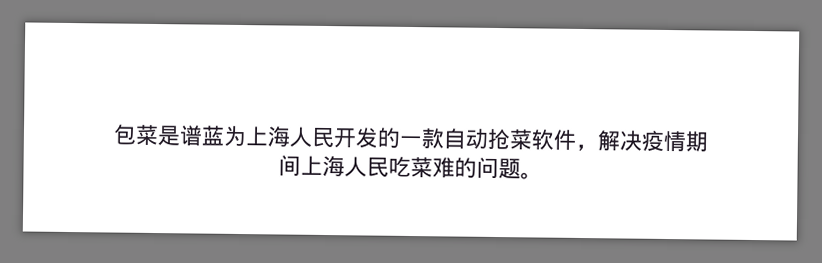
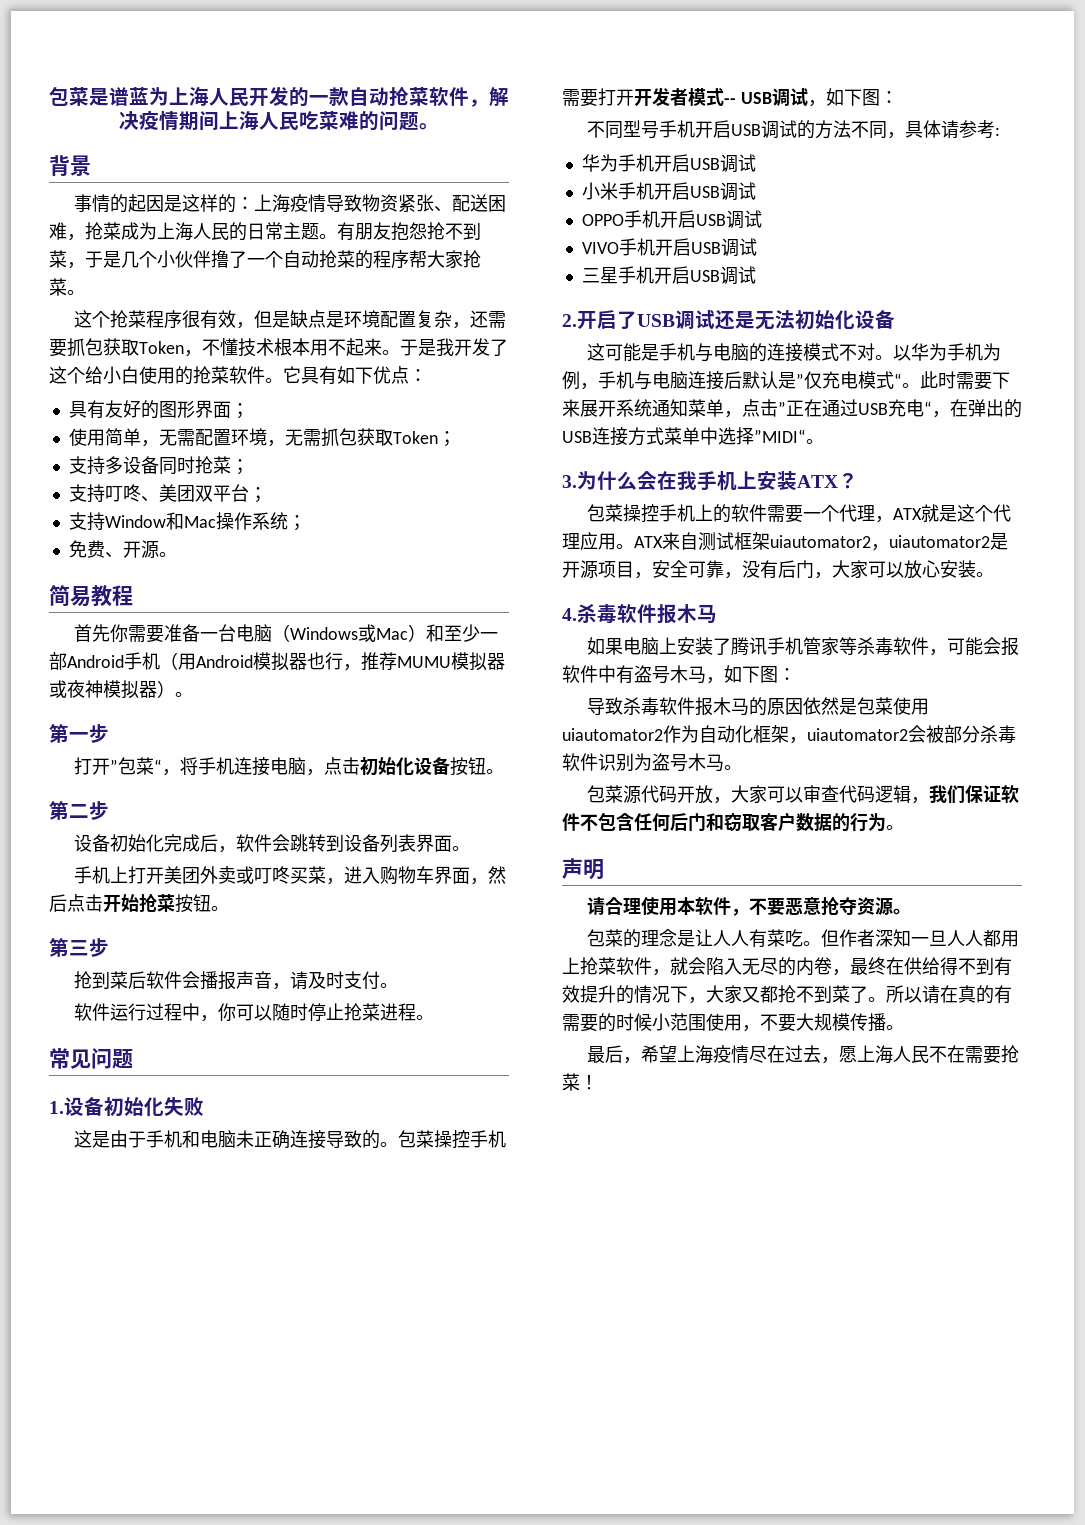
(543, 176) none -> [49,155,91,177] [74,194,507,213] [49,222,481,241] [49,250,481,269] [49,278,85,296] [74,310,507,329] [49,338,508,357] [49,366,427,385] [68,400,249,419] [68,428,456,447] [68,456,249,475] [68,484,267,503] [68,512,306,531] [68,540,177,559] [49,585,133,607] [74,624,499,643] [49,652,505,671] [49,680,193,699] [49,724,109,743] [74,757,505,776] [49,801,109,820] [74,834,471,853] [74,866,507,885] [49,893,229,913] [49,938,109,957] [74,971,399,990] [74,1003,435,1022] [49,1048,133,1069] [49,1097,204,1117] [74,1130,507,1149] [562,87,898,107] [587,120,1001,139] [581,154,756,173] [581,182,756,201] [581,210,762,229] [581,238,757,257] [581,266,756,285] [562,310,895,330] [587,343,1002,362] [562,371,1010,390] [562,399,1022,418] [562,427,824,446] [562,471,858,491] [587,504,1012,523] [562,532,1008,551] [562,560,994,579] [562,604,717,624] [587,637,1020,656] [562,665,796,684] [587,697,930,716] [562,725,1016,744] [562,753,742,772] [587,785,1020,804] [562,812,904,832] [562,858,604,880] [587,896,912,916] [587,929,1020,948] [562,957,1012,976] [562,985,1012,1004] [562,1013,904,1032] [587,1045,1020,1064] [562,1073,598,1091] // 背景 // 事情的起因是这样的：上海疫情导致物资紧张、配送困难，抢菜成为上海人民的日常主题。有朋友抱怨抢不到菜，于是几个小伙伴撸了一个自动抢菜的程序帮大家抢菜。 // 这个抢菜程序很有效，但是缺点是环境配置复杂，还需要抓包获取Token，不懂技术根本用不起来。于是我开发了这个给小白使用的抢菜软件。它具有如下优点： // 具有友好的图形界面； // 使用简单，无需配置环境，无需抓包获取Token； // 支持多设备同时抢菜； // 支持叮咚、美团双平台； // 支持Window和Mac操作系统； // 免费、开源。 // 简易教程 // 首先你需要准备一台电脑（Windows或Mac）和至少一部Android手机（用Android模拟器也行，推荐MUMU模拟器或夜神模拟器）。 // 第一步 // 打开”包菜“，将手机连接电脑，点击初始化设备按钮。 // 第二步 // 设备初始化完成后，软件会跳转到设备列表界面。 // 手机上打开美团外卖或叮咚买菜，进入购物车界面，然后点击开始抢菜按钮。 // 第三步 // 抢到菜后软件会播报声音，请及时支付。 // 软件运行过程中，你可以随时停止抢菜进程。 // 常见问题 // 1.设备初始化失败 // 这是由于手机和电脑未正确连接导致的。包菜操控手机需要打开开发者模式-- USB调试，如下图： // 不同型号手机开启USB调试的方法不同，具体请参考: // 华为手机开启USB调试 // 小米手机开启USB调试 // OPPO手机开启USB调试 // VIVO手机开启USB调试 // 三星手机开启USB调试 // 2.开启了USB调试还是无法初始化设备 // 这可能是手机与电脑的连接模式不对。以华为手机为例，手机与电脑连接后默认是”仅充电模式“。此时需要下来展开系统通知菜单，点击”正在通过USB充电“，在弹出的USB连接方式菜单中选择”MIDI“。 // 3.为什么会在我手机上安装ATX？ // 包菜操控手机上的软件需要一个代理，ATX就是这个代理应用。ATX来自测试框架uiautomator2，uiautomator2是开源项目，安全可靠，没有后门，大家可以放心安装。 // 4.杀毒软件报木马 // 如果电脑上安装了腾讯手机管家等杀毒软件，可能会报软件中有盗号木马，如下图： // 导致杀毒软件报木马的原因依然是包菜使用uiautomator2作为自动化框架，uiautomator2会被部分杀毒软件识别为盗号木马。 // 包菜源代码开放，大家可以审查代码逻辑，我们保证软件不包含任何后门和窃取客户数据的行为。 // 声明 // 请合理使用本软件，不要恶意抢夺资源。 // 包菜的理念是让人人有菜吃。但作者深知一旦人人都用上抢菜软件，就会陷入无尽的内卷，最终在供给得不到有效提升的情况下，大家又都抢不到菜了。所以请在真的有需要的时候小范围使用，不要大规模传播。 // 最后，希望上海疫情尽在过去，愿上海人民不在需要抢菜！

